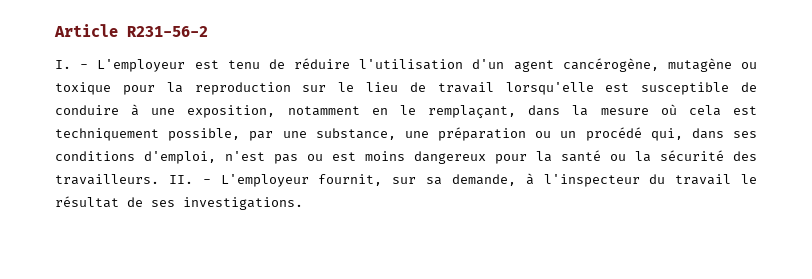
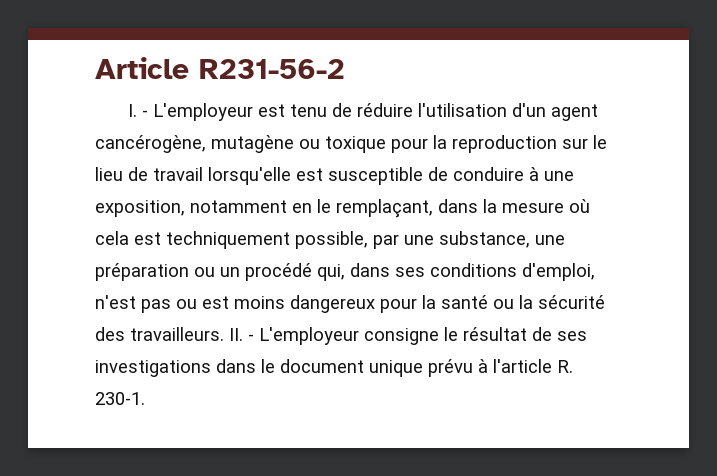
[318,173,757,187] [55,196,303,210] fournit, sur sa demande, à l'inspecteur du travail le résultat de ses investigations. -> [364,327,587,345] [95,359,573,377] [95,392,145,405] consigne le résultat de ses investigations dans le document unique prévu à l'article R. 230-1.

